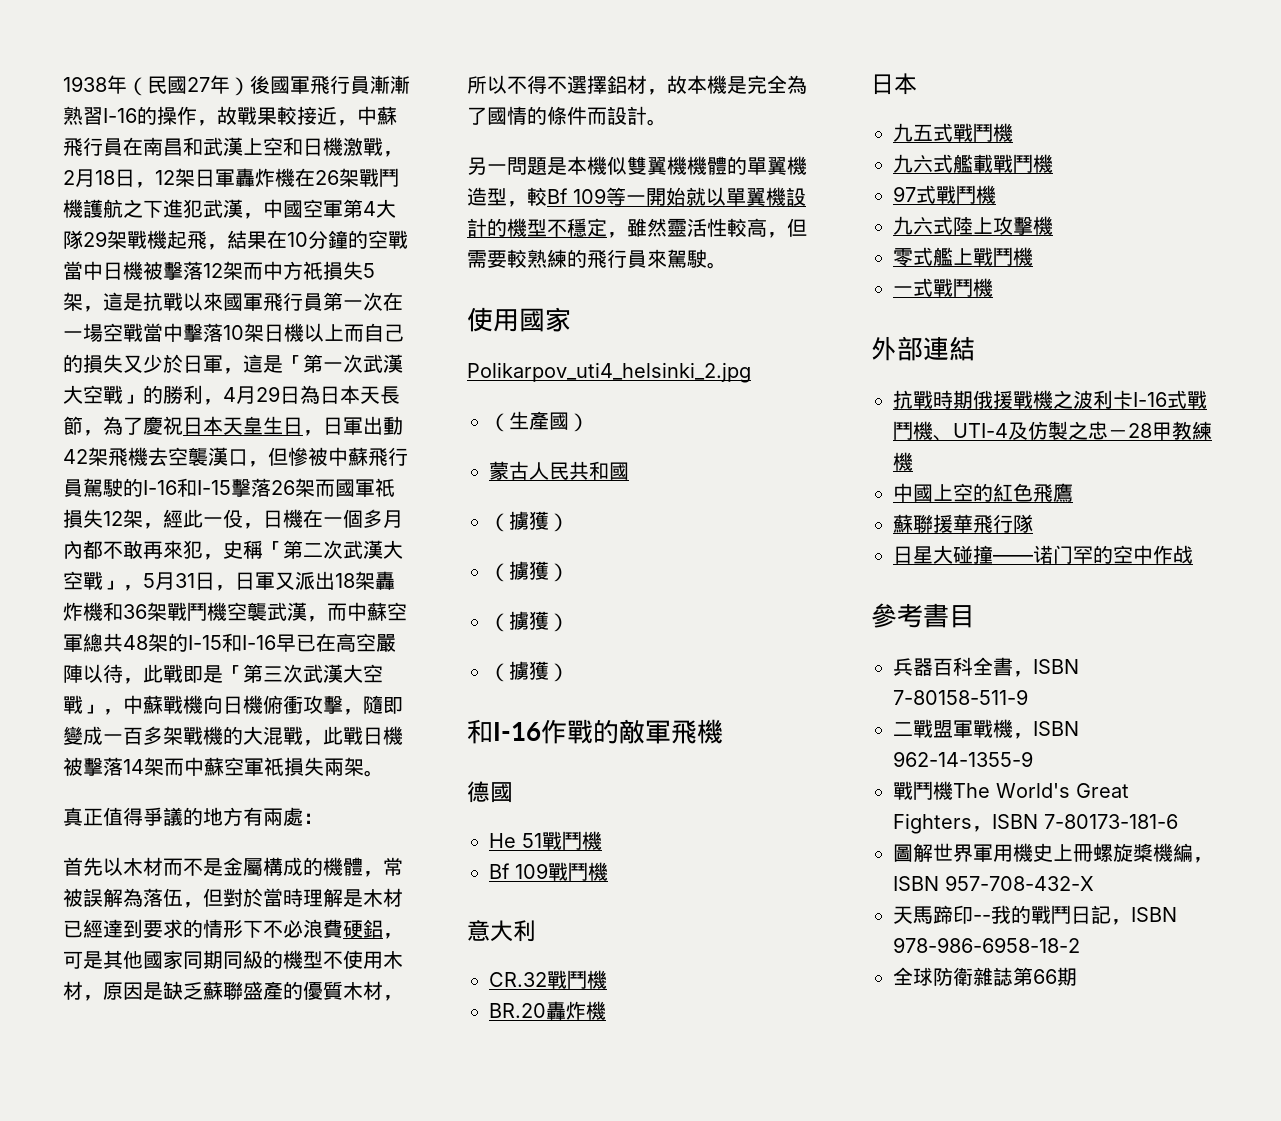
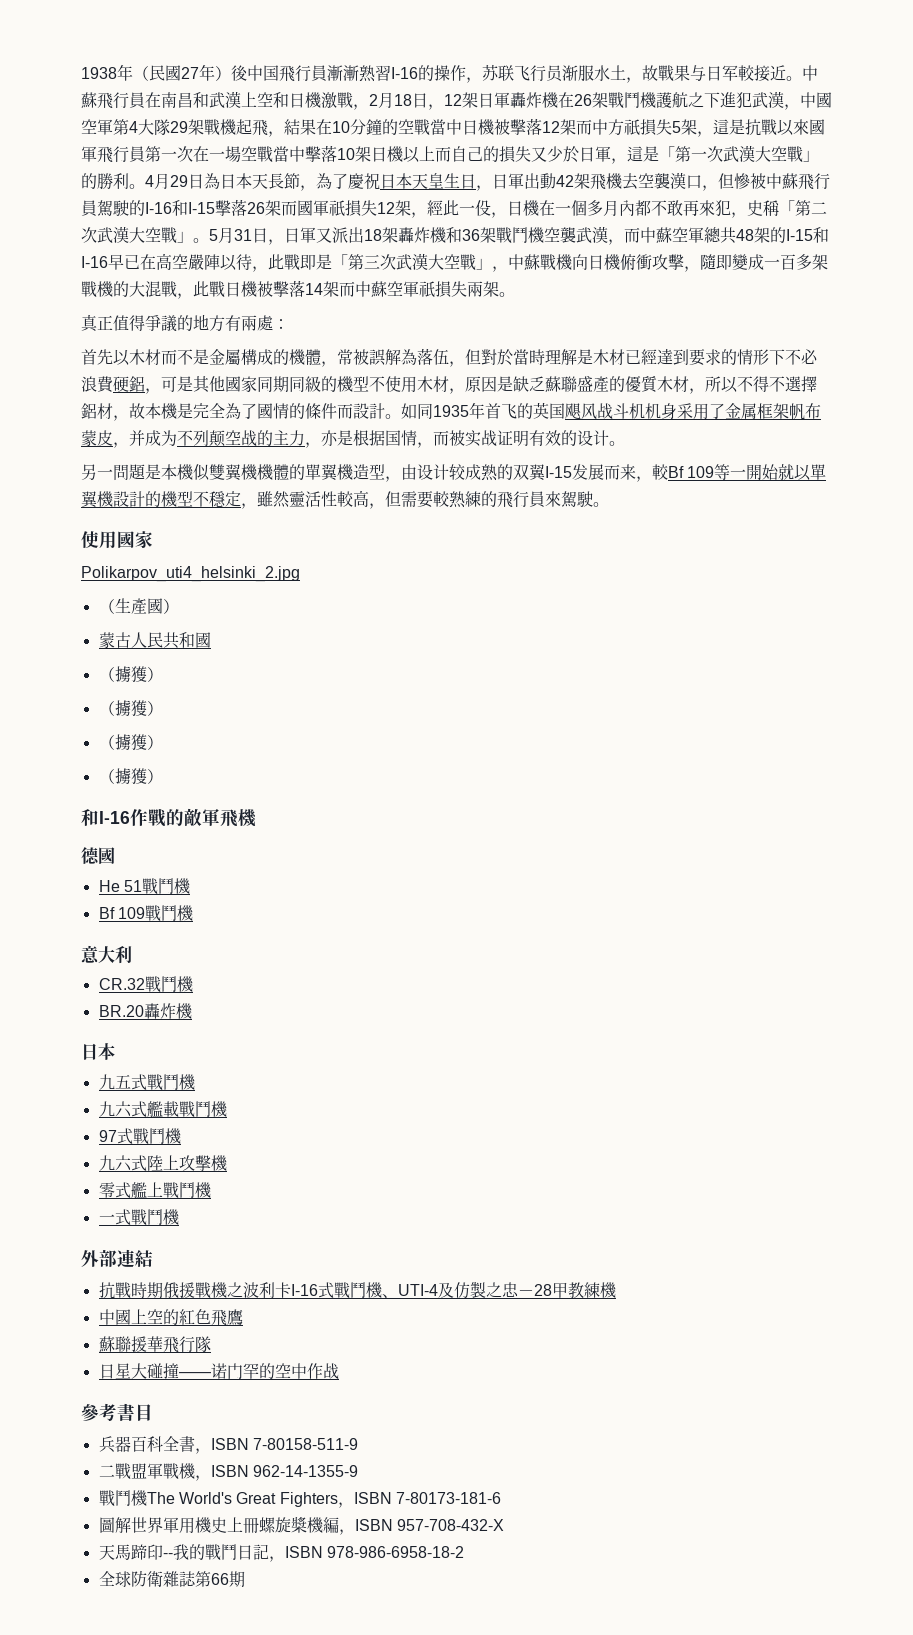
[270,76,310,94] 國軍 -> [247,65,279,81] 中国
[217,106,357,126] 故戰果較接近， -> [482,64,802,83] 苏联飞行员渐服水土，故戰果与日军較接近。
[203,399,223,405] ， -> [129,184,145,189] 。
[123,585,143,591] ， -> [193,238,209,243] 。
(667, 122) none -> [401,402,821,420] [81,429,625,448] 如同1935年首飞的英国飓风战斗机机身采用了金属框架帆布蒙皮，并成为不列颠空战的主力，亦是根据国情，而被实战证明有效的设计。
(527, 204) none -> [401,464,652,482] 由设计较成熟的双翼I-15发展而来，

